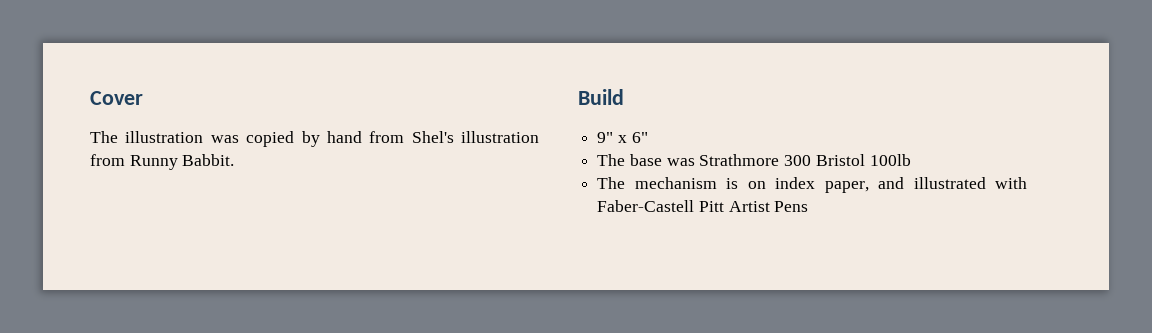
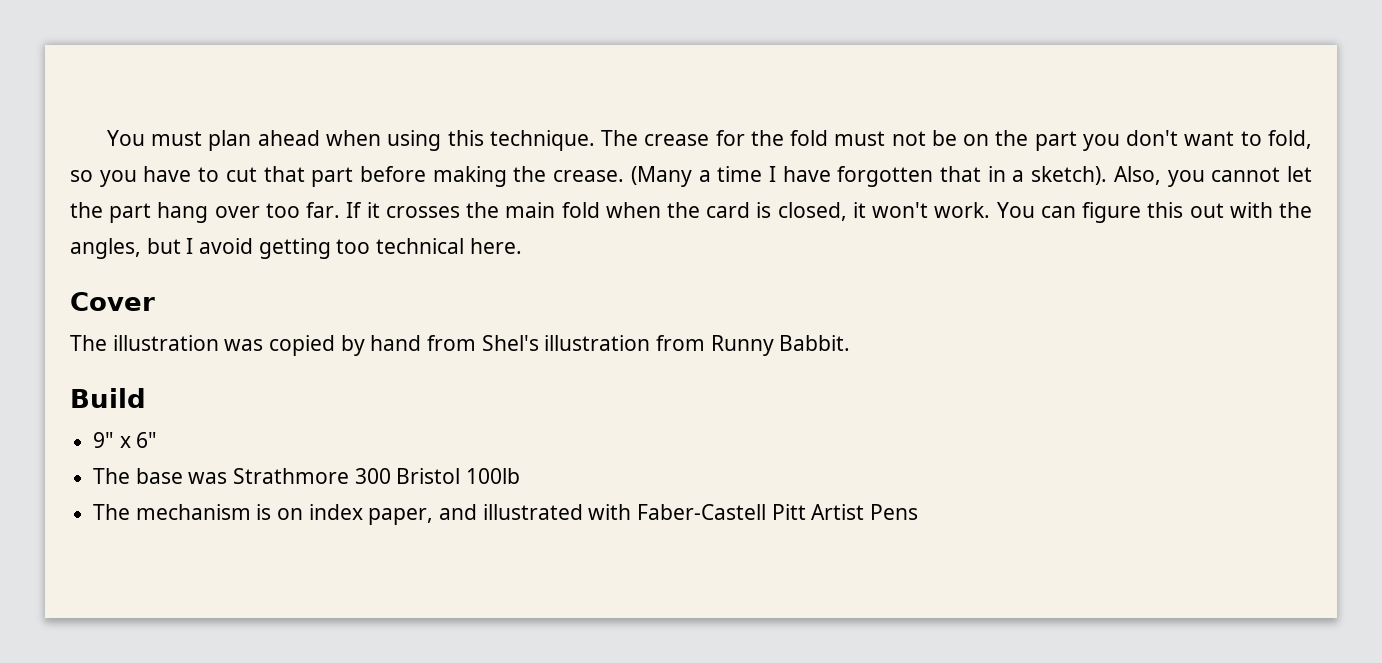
(90, 98) none -> [106,130,1312,151] [70,166,1312,187] [70,202,1313,223] [70,238,522,259] You must plan ahead when using this technique. The crease for the fold must not be on the part you don't want to fold, so you have to cut that part before making the crease. (Many a time I have forgotten that in a sketch). Also, you cannot let the part hang over too far. If it crosses the main fold when the card is closed, it won't work. You can figure this out with the angles, but I avoid getting too technical here. //

